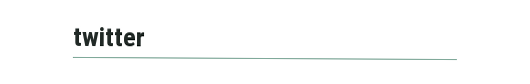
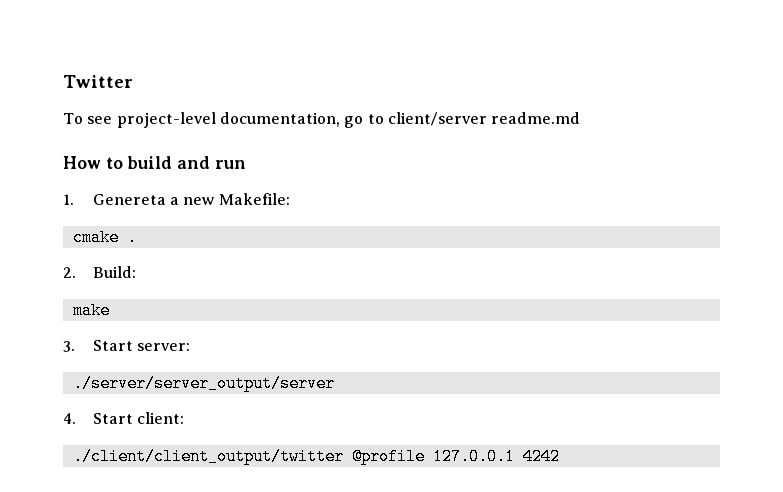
[72,26,146,47] twitter -> [63,75,133,88] [63,112,581,128] [63,156,246,169] [63,193,290,205] [72,229,137,246] [63,266,136,278] [72,302,110,319] [63,340,190,352] [72,375,335,392] [63,412,184,424] [72,448,560,465] Twitter // To see project-level documentation, go to client/server readme.md // How to build and run // 1. Genereta a new Makefile: // cmake . // 2. Build: // make // 3. Start server: // ./server/server_output/server // 4. Start client: // ./client/client_output/twitter @profile 127.0.0.1 4242

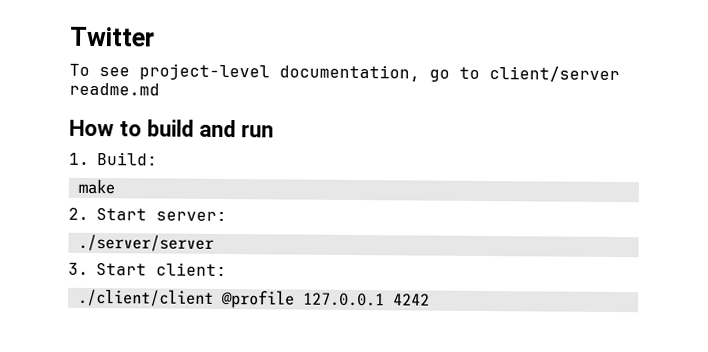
[92,193,290,205] [72,229,137,246] [63,267,76,278] Genereta a new Makefile: // cmake . // 2. -> (90, 158) none
[63,341,75,352] 3. -> [68,207,89,220] 2.
[72,375,335,392] [63,413,76,424] ./server/server_output/server // 4. -> [77,233,214,252] [68,262,89,275] ./server/server // 3.
[72,448,344,465] ./client/client_output/twitter -> [76,288,214,307] ./client/client

